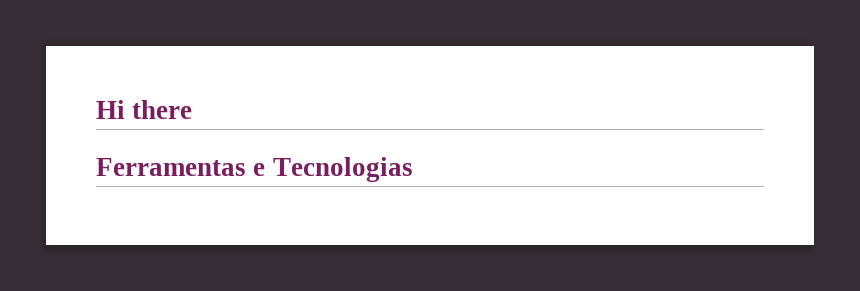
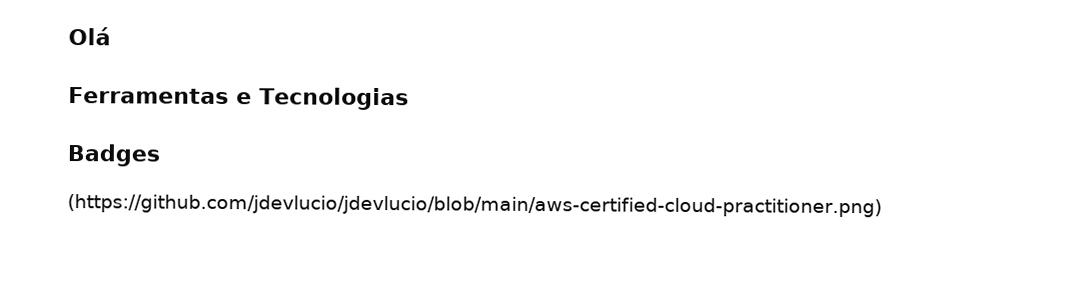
[96,100,193,119] Hi there -> [68,26,111,46] Olá
(413, 169) none -> [67,143,160,167] [67,193,882,218] // Badges // (https://github.com/jdevlucio/jdevlucio/blob/main/aws-certified-cloud-practitioner.png)

